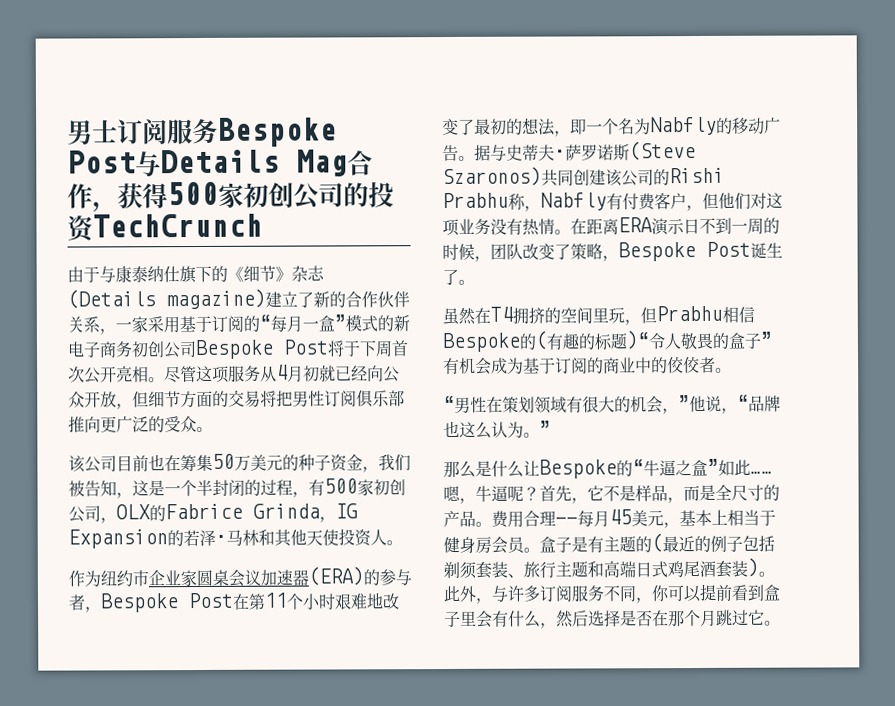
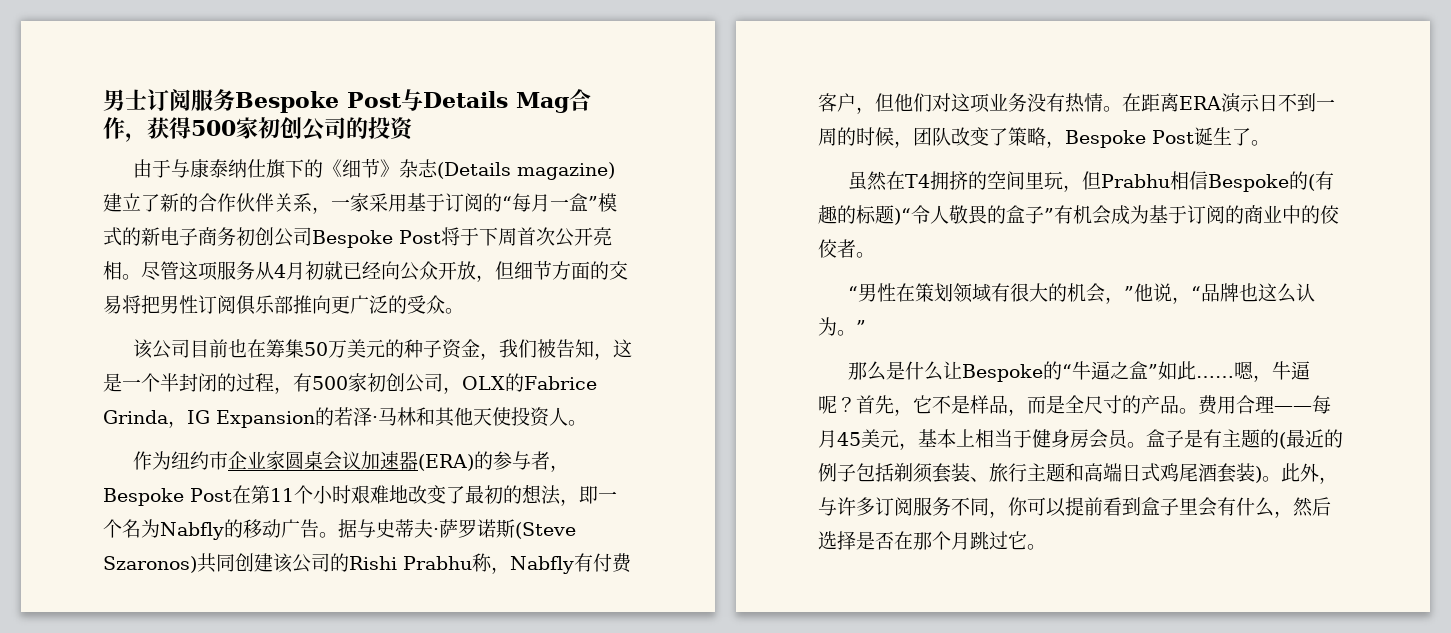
[92,213,263,238] TechCrunch -> (415, 129) none

